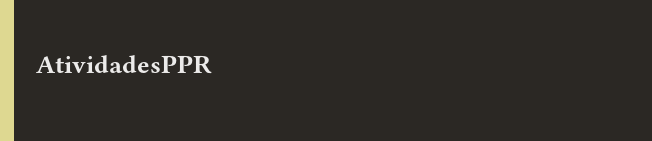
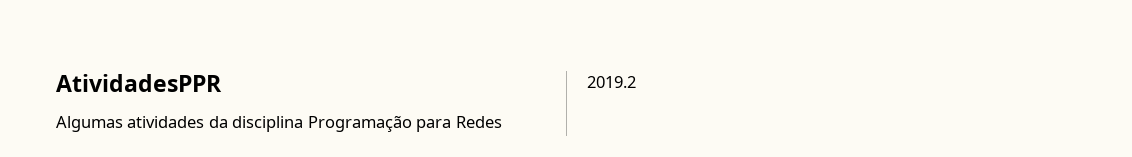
(212, 64) none -> [56,115,502,132] [587,76,636,88] // Algumas atividades da disciplina Programação para Redes 2019.2

